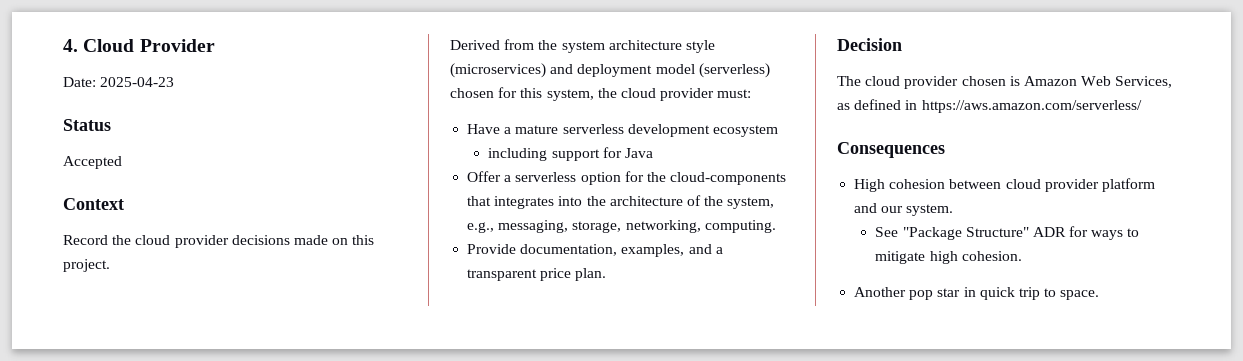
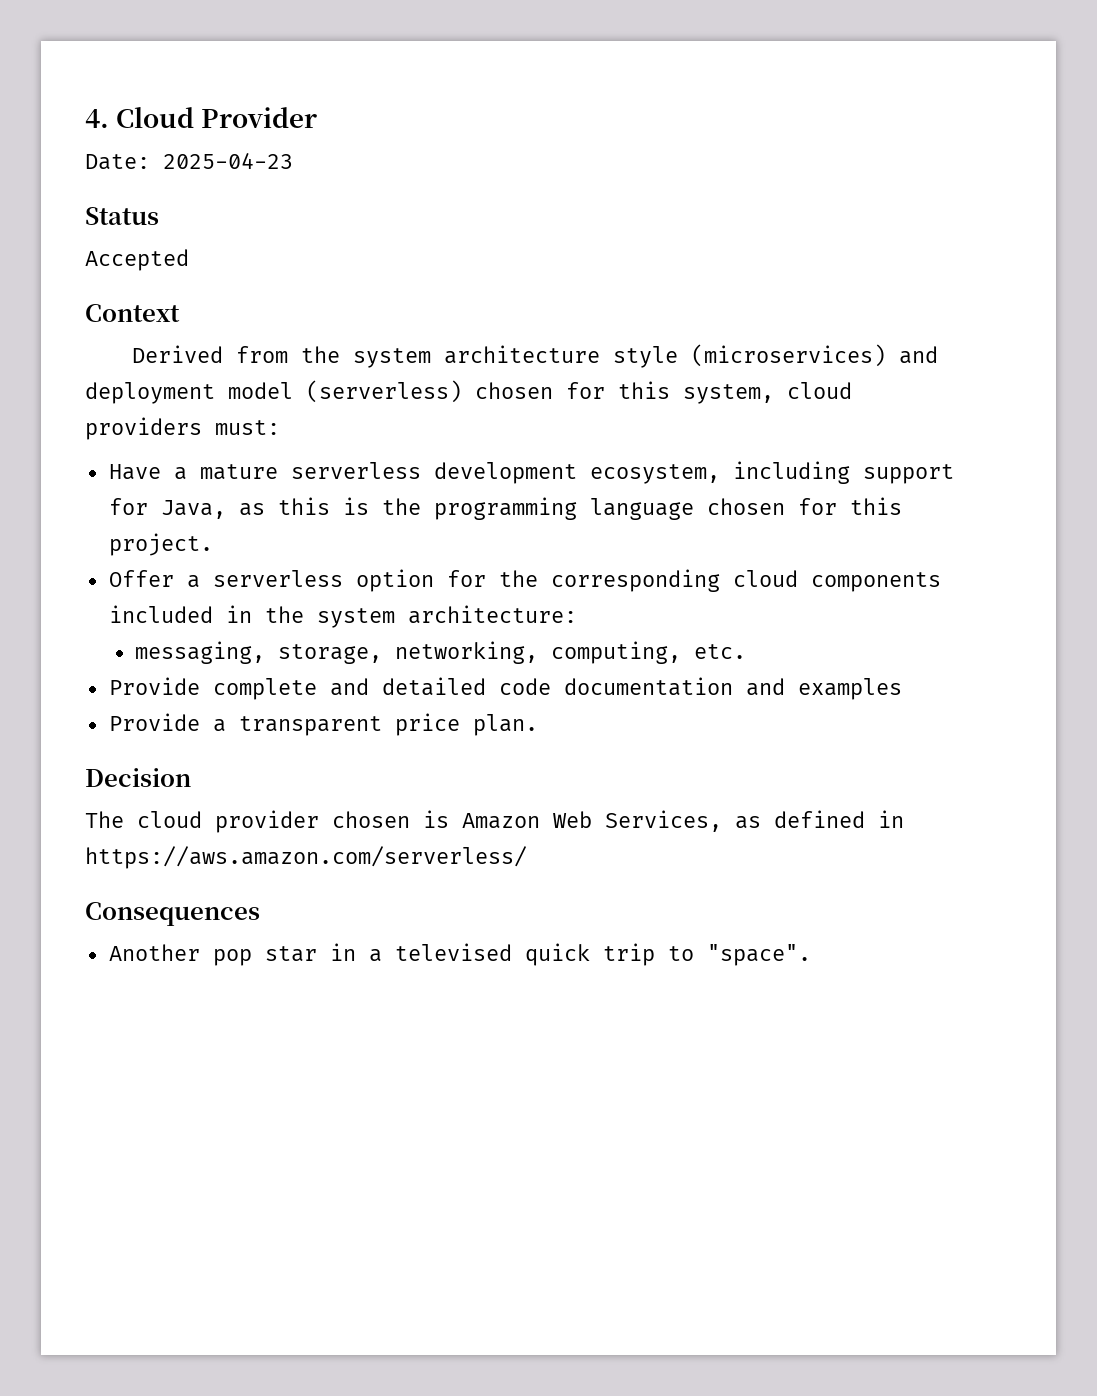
[63,235,375,248] [63,259,110,272] // Record the cloud provider decisions made on this project. -> (180, 313) none
[597,88,715,101] the cloud provider -> [787,382,852,399] [85,417,202,440] cloud providers
[712,125,778,137] ecosystem // -> [589,464,720,484] ecosystem,
[624,148,653,158] Java -> [160,497,902,520] [108,533,213,556] Java, as this is the programming language chosen for this project.
[670,172,787,185] [467,195,775,209] [467,222,495,233] cloud-components that integrates into the architecture of the system, e.g., -> [550,569,941,592] [108,605,577,628] corresponding cloud components included in the system architecture: //
[704,220,776,233] [467,244,712,257] computing. // Provide documentation, examples, and -> [551,641,747,664] [108,677,902,700] [108,713,200,731] computing, etc. // Provide complete and detailed code documentation and examples // Provide
[854,178,1155,192] [854,203,954,216] [875,226,1140,240] [875,251,1022,264] // High cohesion between cloud provider platform and our system. // See "Package Structure" ADR for ways to mitigate high cohesion. -> (260, 914) none
(976, 292) none -> [368,943,512,962] a televised
[1060,290,1100,300] space. -> [706,944,811,966] "space".

